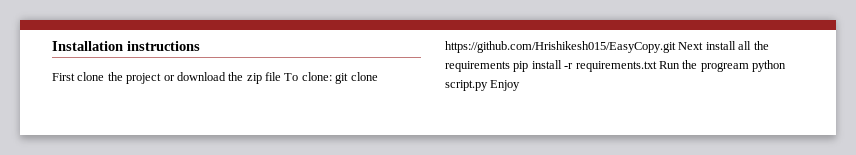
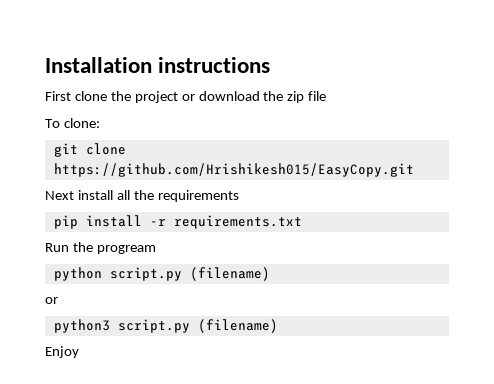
(281, 76) none -> (327, 96) //
(332, 76) none -> (100, 123) //
(676, 47) none -> (414, 170) //
(510, 66) none -> (239, 196) //
(657, 66) none -> (302, 222) //
(749, 67) none -> (156, 249) //
(488, 85) none -> [189,267,270,281] [45,297,58,304] [53,319,278,333] (filename) // or // python3 script.py (filename) //

